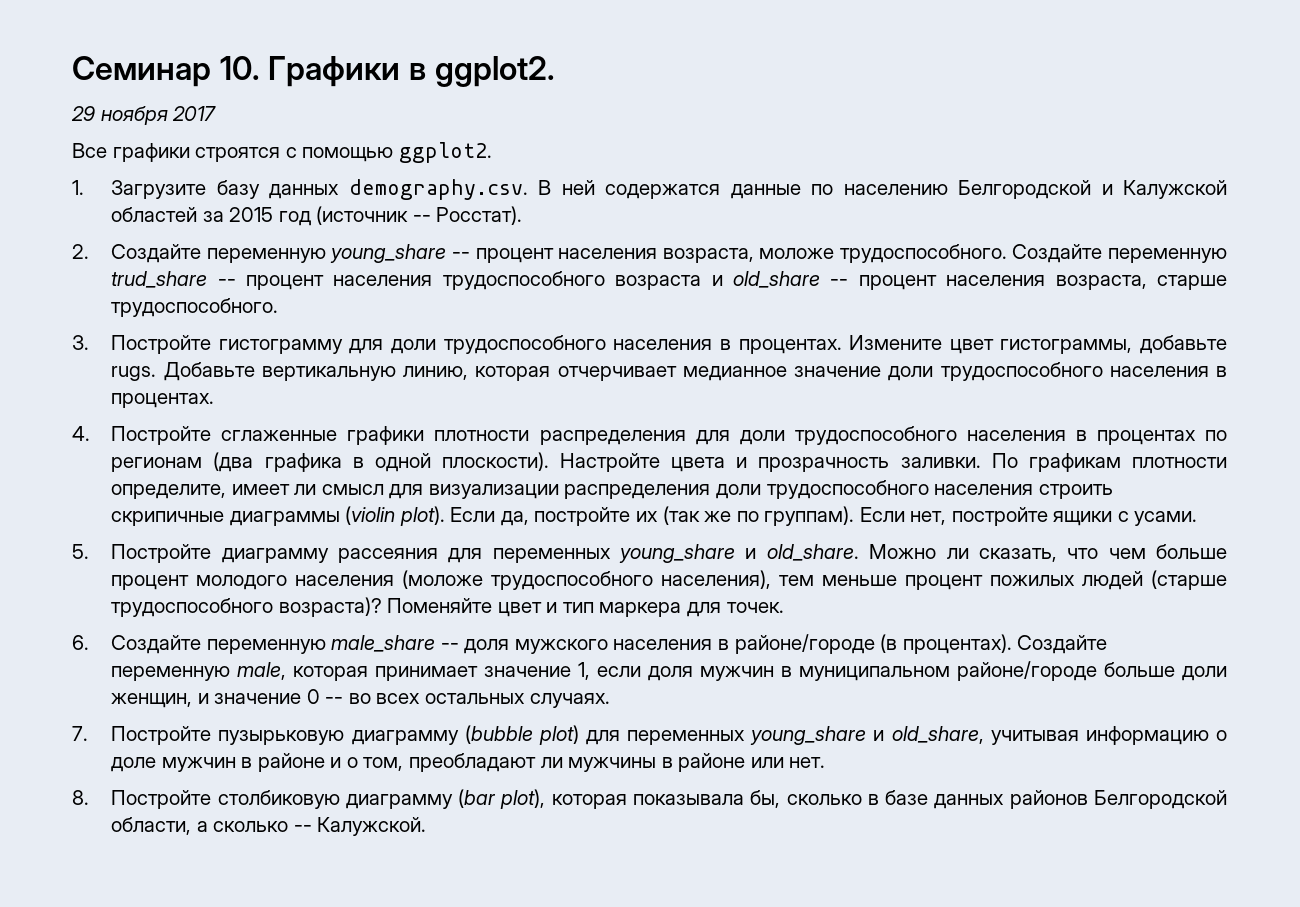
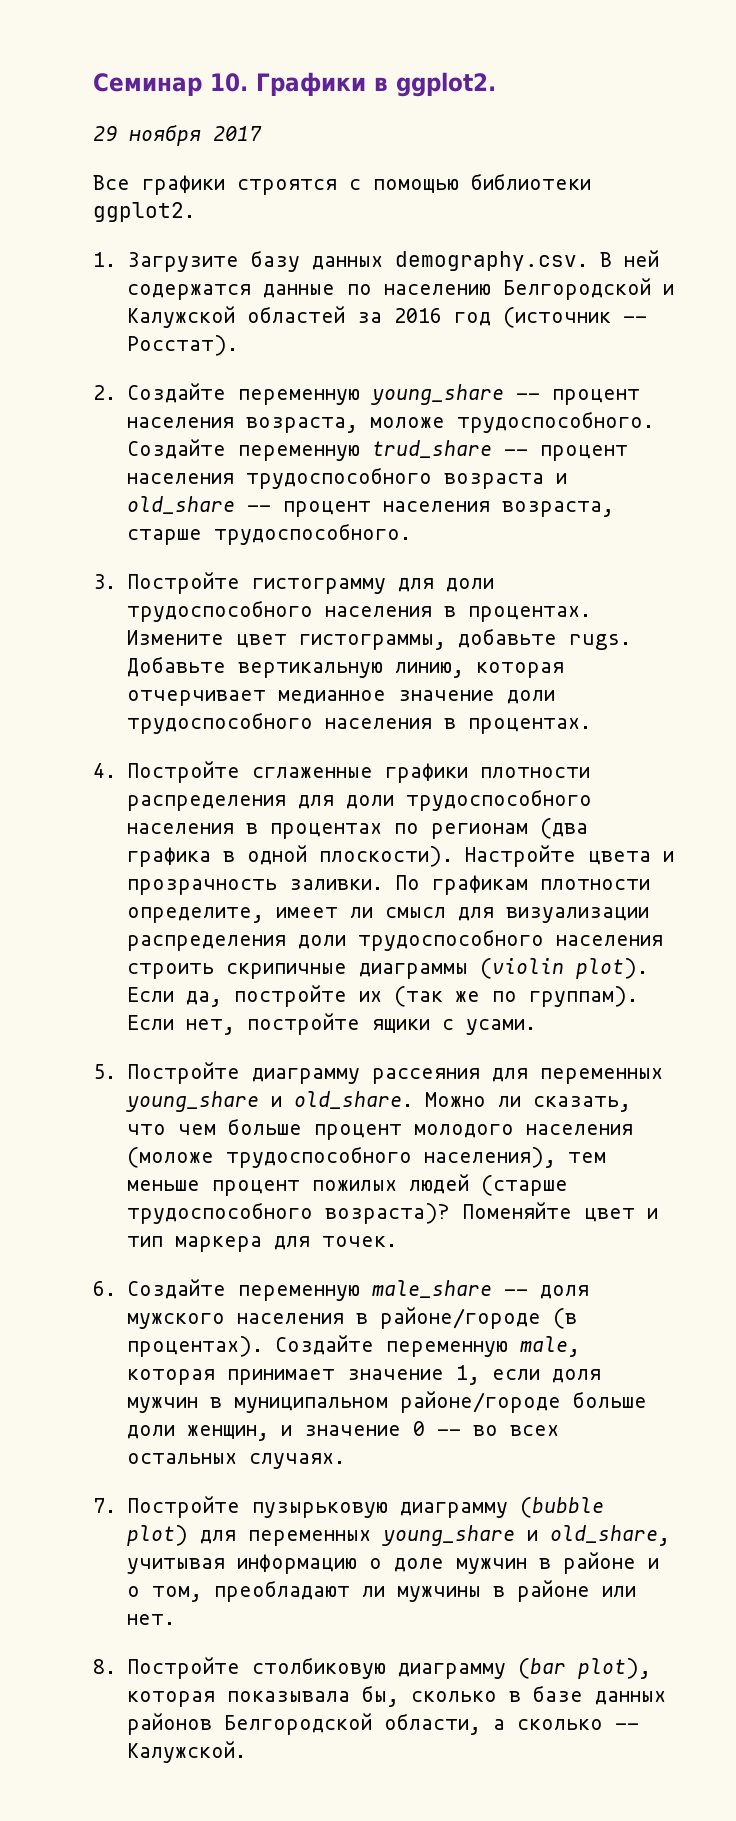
(394, 154) none -> [471,173,591,191] библиотеки
[229,207,274,222] 2015 -> [393,308,442,323] 2016

